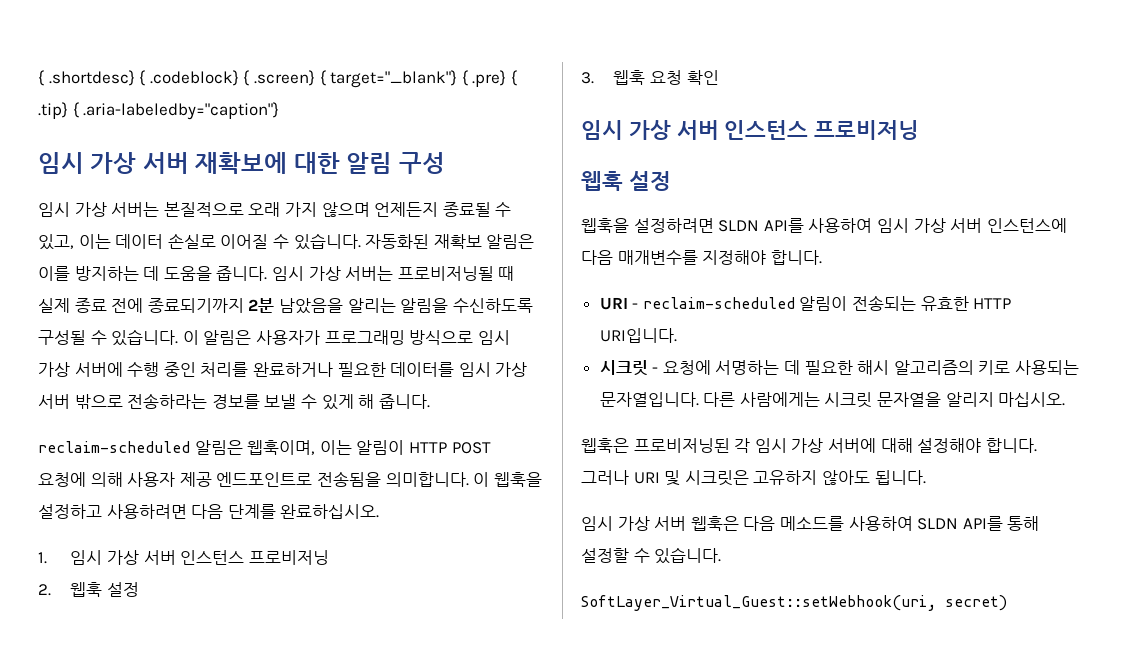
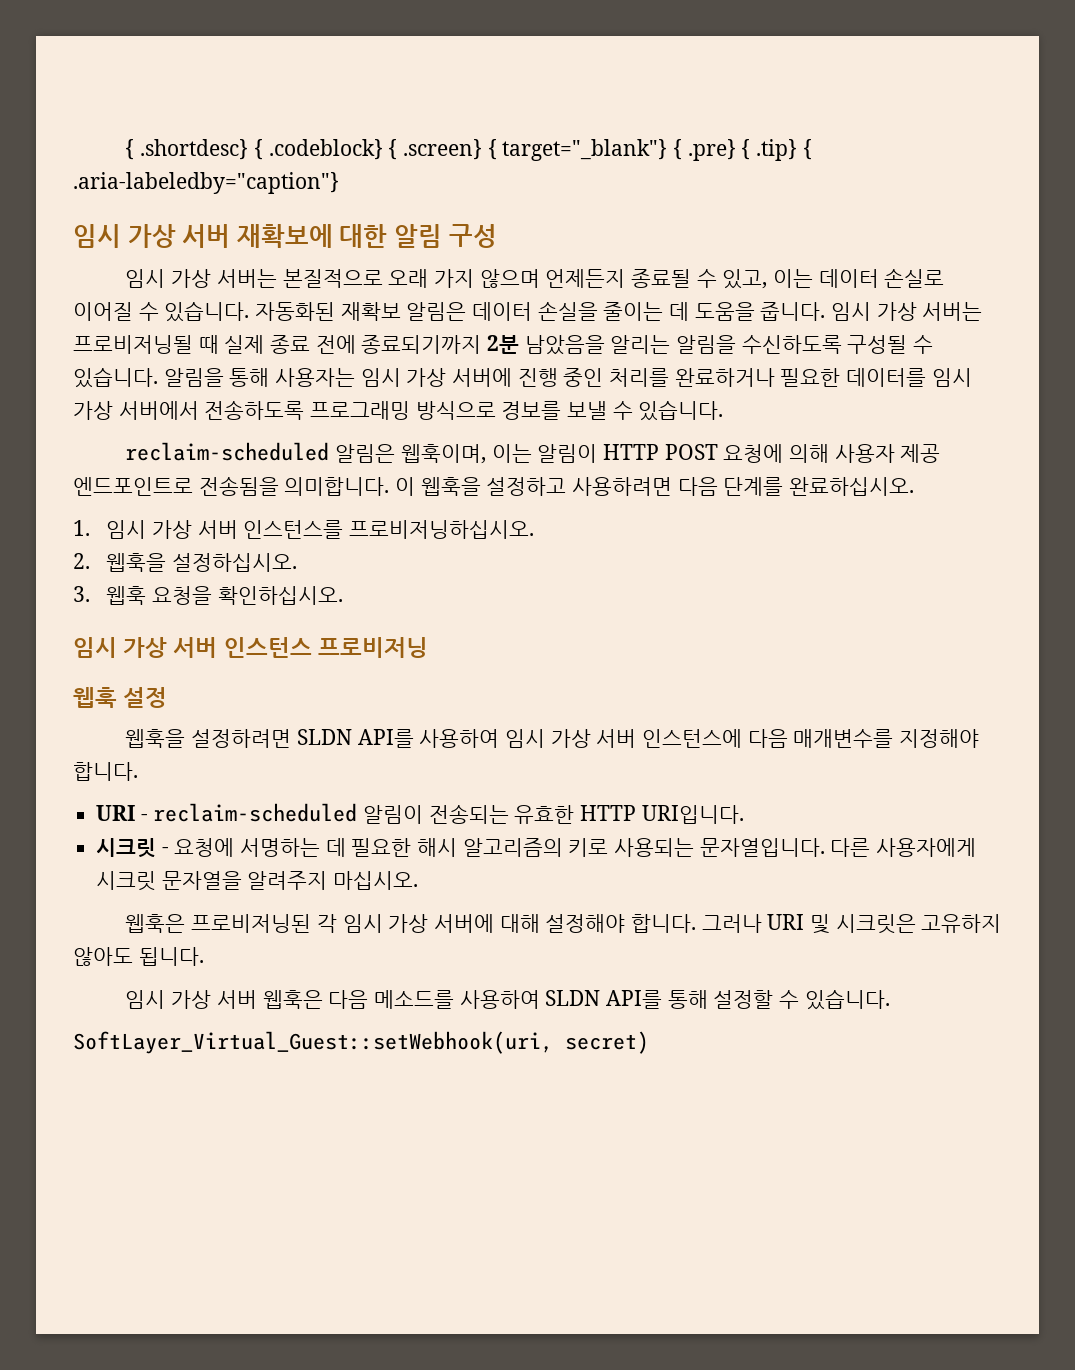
[38,266,139,281] 이를 방지하는 -> [472,301,664,321] 데이터 손실을 줄이는
[182,330,510,345] [38,362,160,377] 이 알림은 사용자가 프로그래밍 방식으로 임시 가상 서버에 수행 -> [163,368,558,387] 알림을 통해 사용자는 임시 가상 서버에 진행
[38,393,430,410] 서버 밖으로 전송하라는 경보를 보낼 수 있게 해 줍니다. -> [118,400,724,421] 서버에서 전송하도록 프로그래밍 방식으로 경보를 보낼 수 있습니다.
[180,550,329,565] [38,582,140,597] [581,70,719,85] 인스턴스 프로비저닝 // 2. 웹훅 설정 // 3. 웹훅 요청 확인 -> [243,520,535,539] [73,553,297,572] [73,586,343,605] 인스턴스를 프로비저닝하십시오. // 2. 웹훅을 설정하십시오. // 3. 웹훅 요청을 확인하십시오.
[739,392,820,407] 사람에게는 -> [876,838,977,857] 사용자에게
[945,392,994,407] 알리지 -> [247,871,328,890] 알려주지

